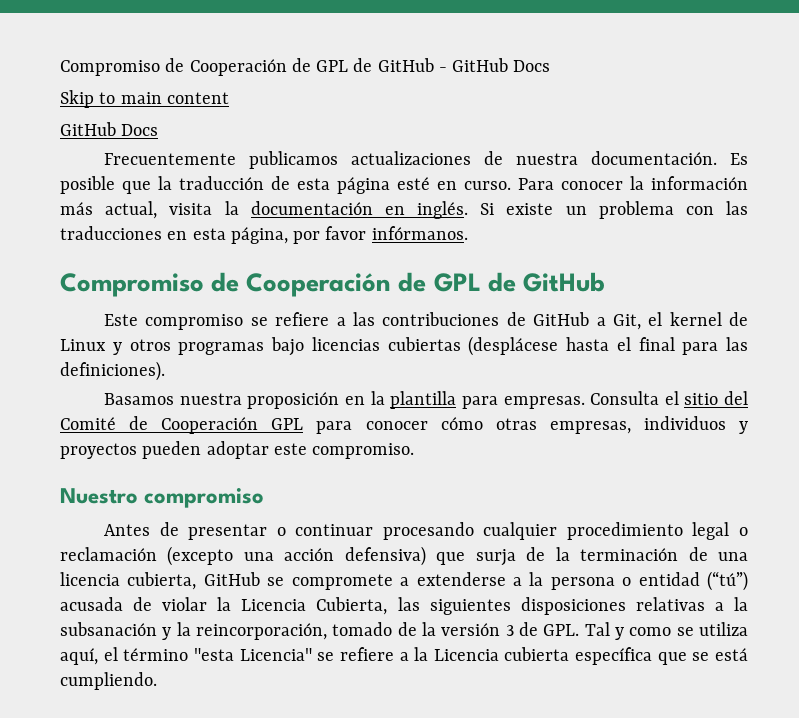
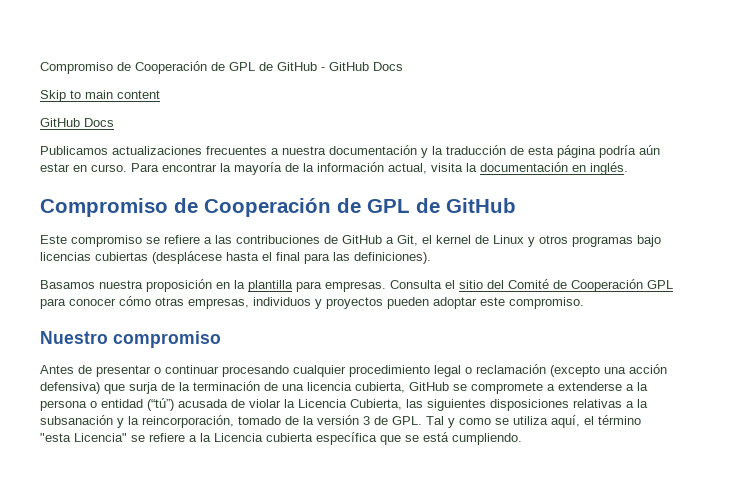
[104,151,749,169] [60,176,151,194] Frecuentemente publicamos actualizaciones de nuestra documentación. Es posible que -> [40,145,428,158] Publicamos actualizaciones frecuentes a nuestra documentación y
[397,177,623,190] esté en curso. Para conocer -> [599,145,660,158] [40,162,299,175] podría aún estar en curso. Para encontrar la mayoría de
[60,202,93,215] más -> (384, 167) none
[480,201,748,219] [60,226,468,244] Si existe un problema con las traducciones en esta página, por favor infórmanos. -> (628, 168) none

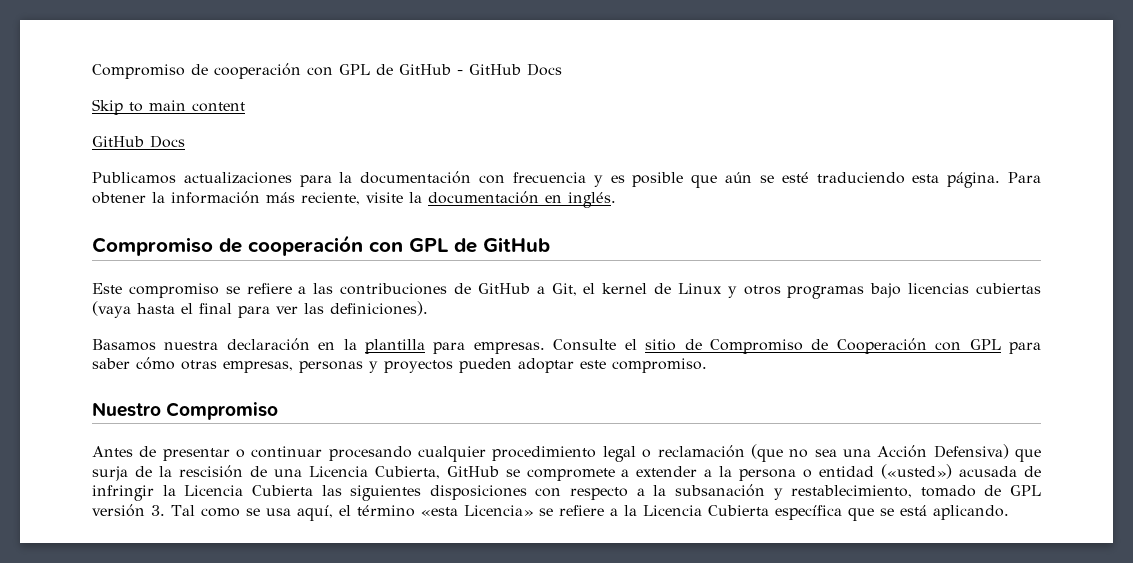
[40,61,225,74] Compromiso de Cooperación de -> [92,63,333,79] Compromiso de cooperación con
[206,145,660,158] [40,162,463,175] frecuentes a nuestra documentación y la traducción de esta página podría aún estar en curso. Para encontrar la mayoría de la información actual, visita -> [299,171,1042,188] [92,191,403,205] para la documentación con frecuencia y es posible que aún se esté traduciendo esta página. Para obtener la información más reciente, visite
[204,198,361,217] Cooperación de -> [248,235,403,256] cooperación con
[152,251,222,264] (desplácese -> [92,301,131,318] (vaya
(330, 258) none -> [276,306,298,314] ver
[146,279,212,292] proposición -> [226,338,310,351] declaración
[390,280,442,289] Consulta -> [553,339,617,351] Consulte
[487,279,643,292] del Comité de Cooperación -> [684,338,962,354] de Compromiso de Cooperación con
[69,298,116,306] conocer -> [92,358,130,369] saber
[253,297,311,306] individuos -> [299,361,363,373] personas
[113,331,221,348] compromiso -> [166,402,279,420] Compromiso
[550,364,667,377] [40,382,100,394] (excepto una acción defensiva) -> [750,444,1009,462] (que no sea una Acción Defensiva)
[193,381,260,391] terminación -> [178,465,243,478] rescisión
[307,382,405,393] licencia cubierta, -> [308,466,440,479] Licencia Cubierta,
[558,382,622,391] extenderse -> [636,466,698,477] extender
[147,398,174,411] (“tú”) -> [881,464,953,479] («usted»)
[249,399,402,410] violar la Licencia Cubierta, -> [92,485,313,501] infringir la Licencia Cubierta
[573,399,622,408] relativas -> [535,487,628,500] con respecto
[128,415,455,428] la reincorporación, tomado de la versión 3 de GPL. Tal y -> [791,485,1041,498] [92,504,195,517] restablecimiento, tomado de GPL versión 3. Tal
[513,416,548,425] utiliza -> [265,508,291,516] usa
[40,433,127,442] "esta Licencia" -> [420,505,534,516] «esta Licencia»
[266,433,313,442] cubierta -> [707,505,769,516] Cubierta
[452,433,522,445] cumpliendo. -> [932,505,1009,520] aplicando.

